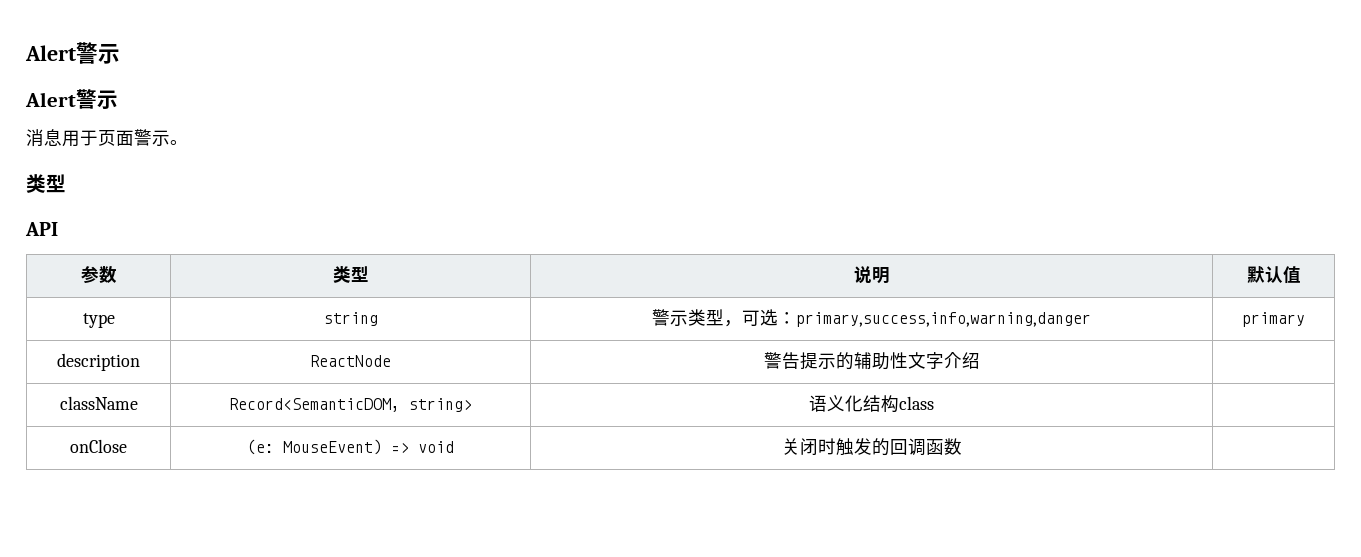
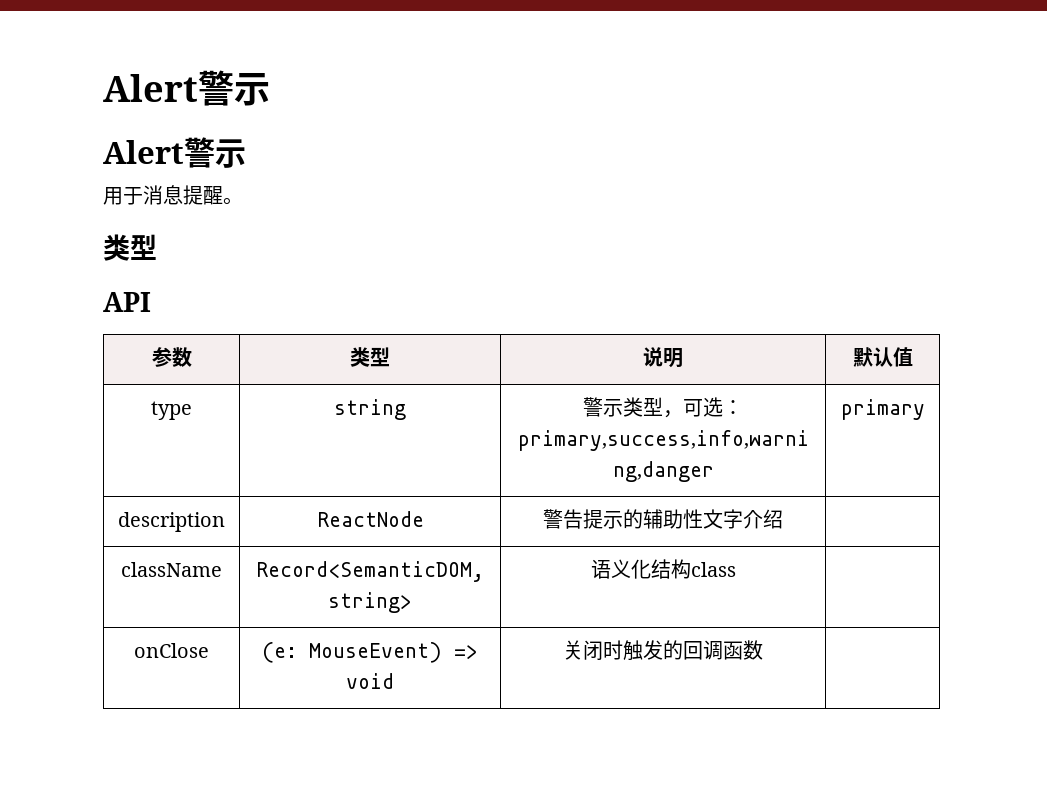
[26,129,170,147] 消息用于页面警示 -> [103,185,223,205] 用于消息提醒

